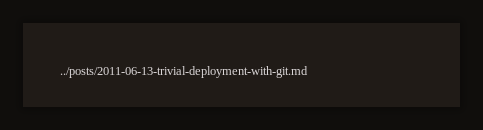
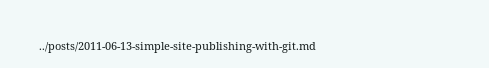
[60,66,308,78] ../posts/2011-06-13-trivial-deployment-with-git.md -> [39,42,316,53] ../posts/2011-06-13-simple-site-publishing-with-git.md

